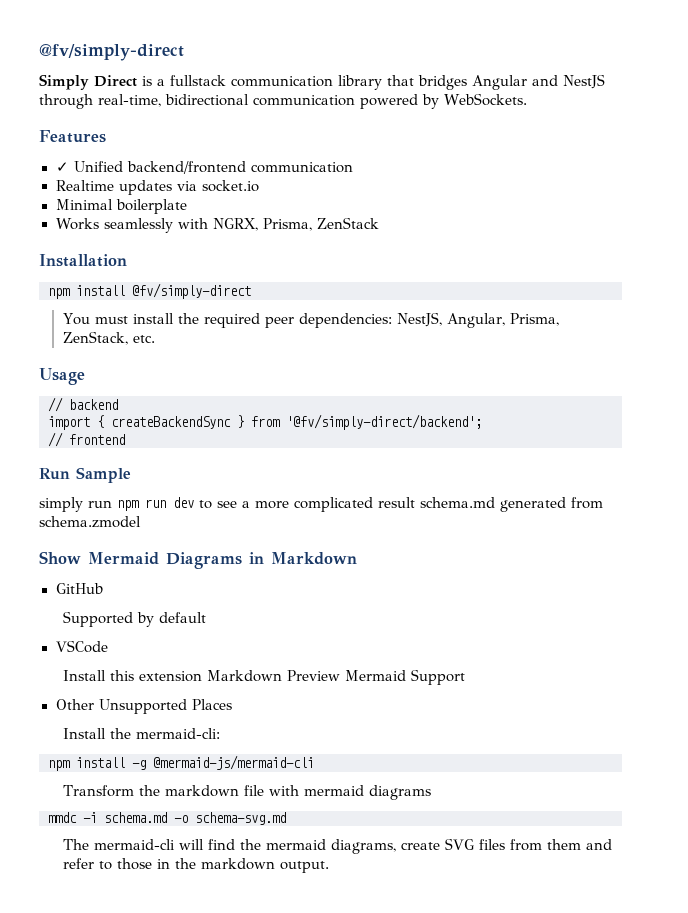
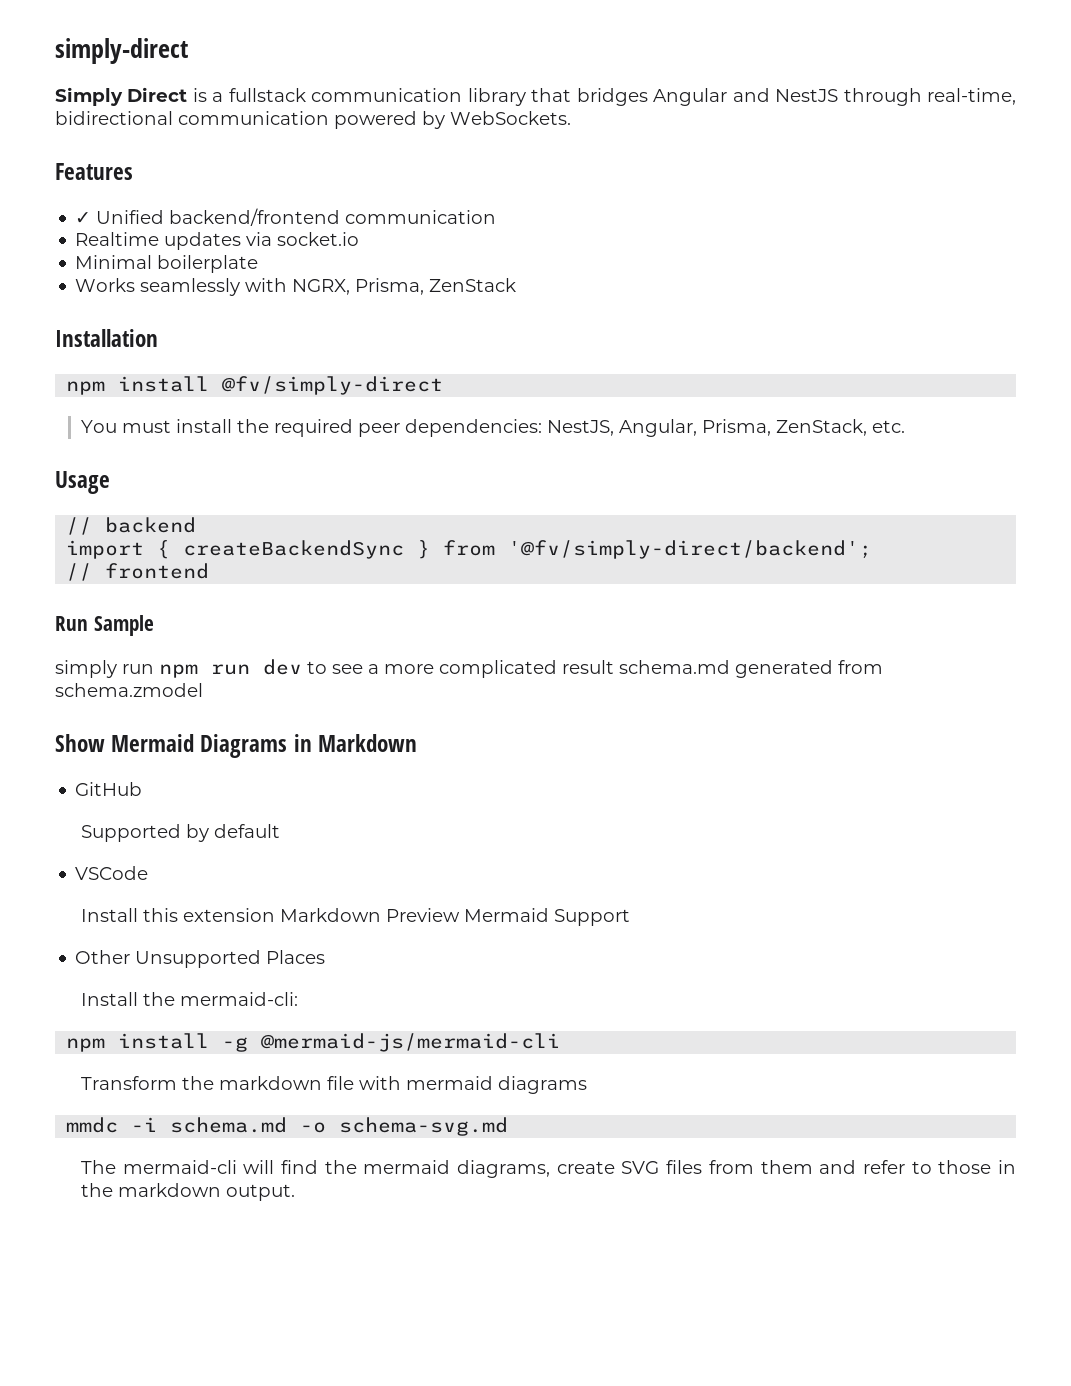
[39,44,184,61] @fv/simply-direct -> [55,38,188,64] simply-direct

